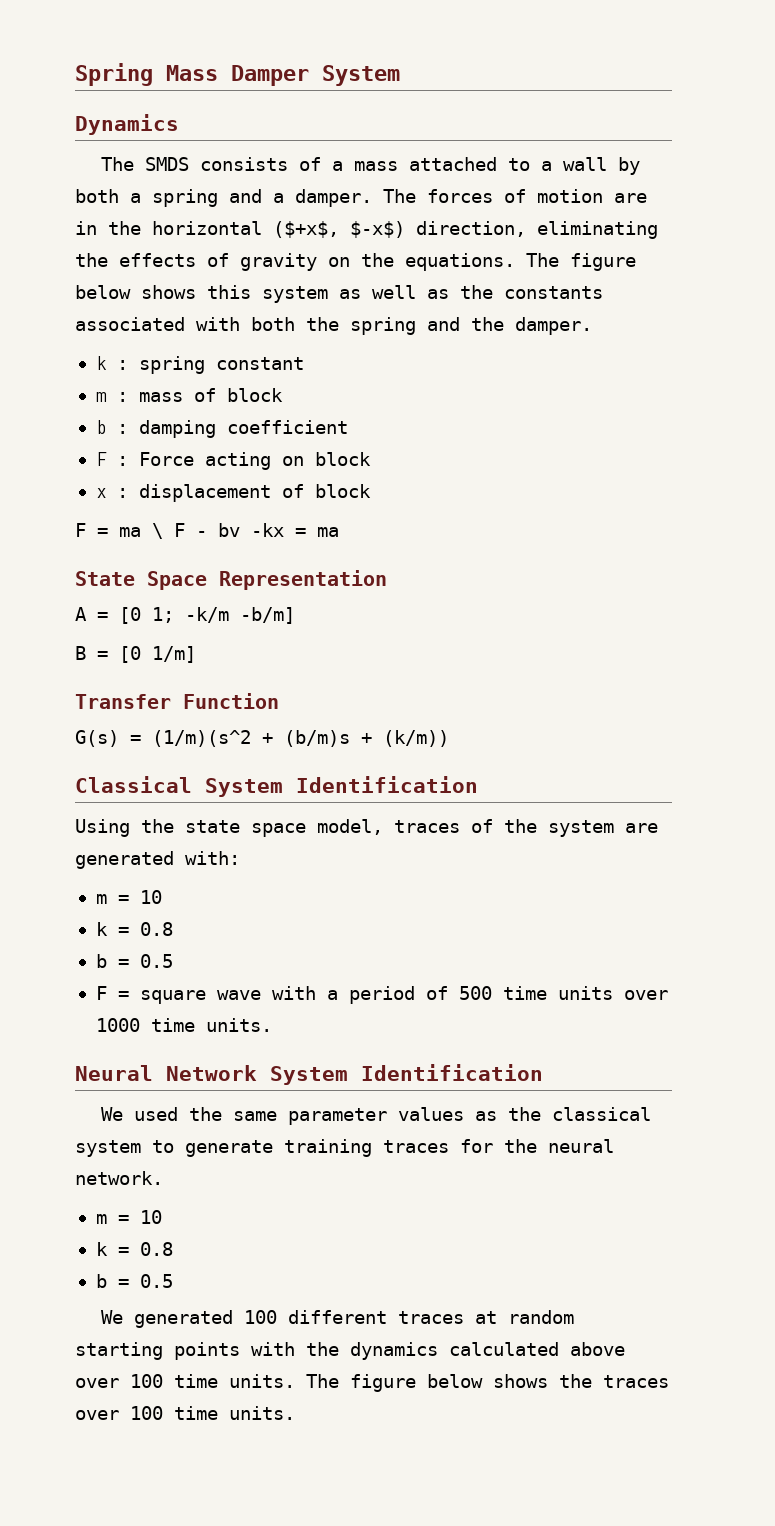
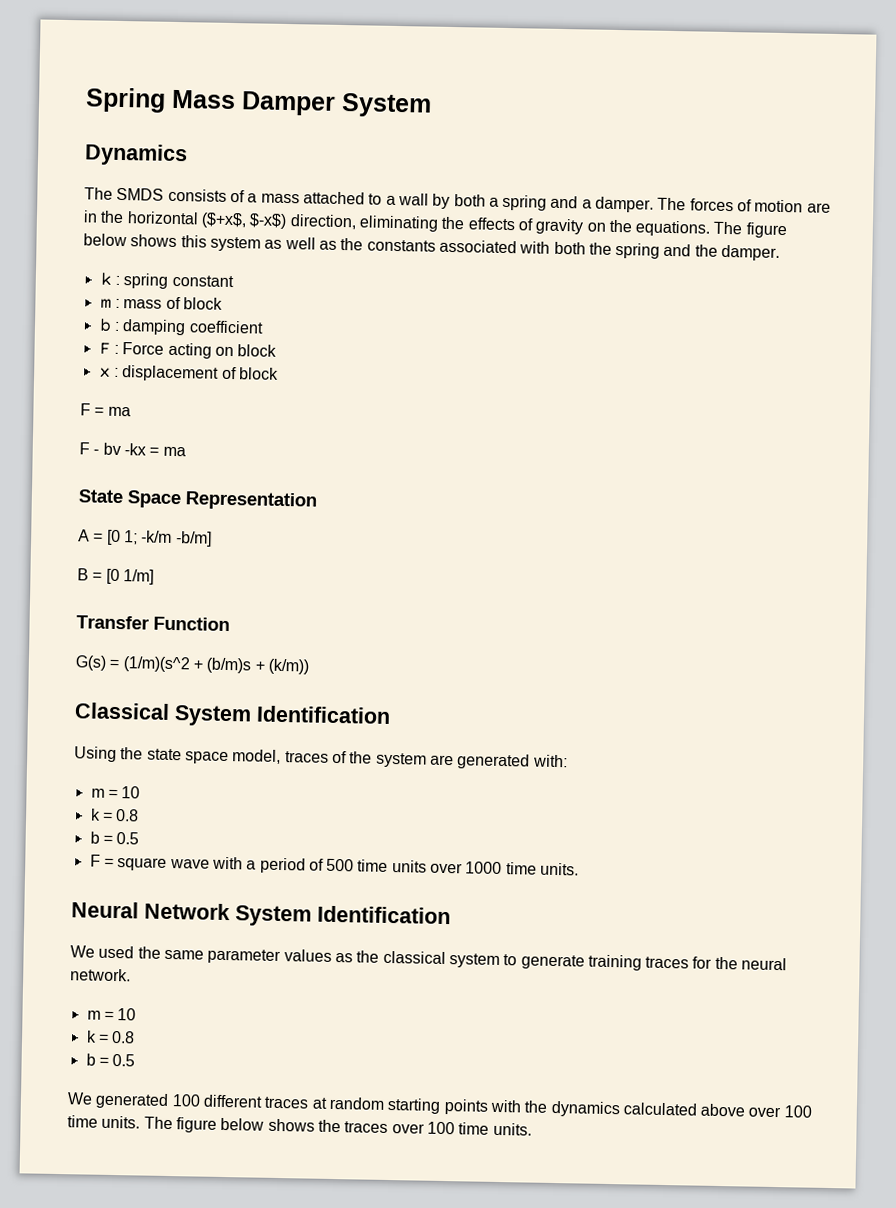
[152,523,163,539] \ -> (131, 411) //

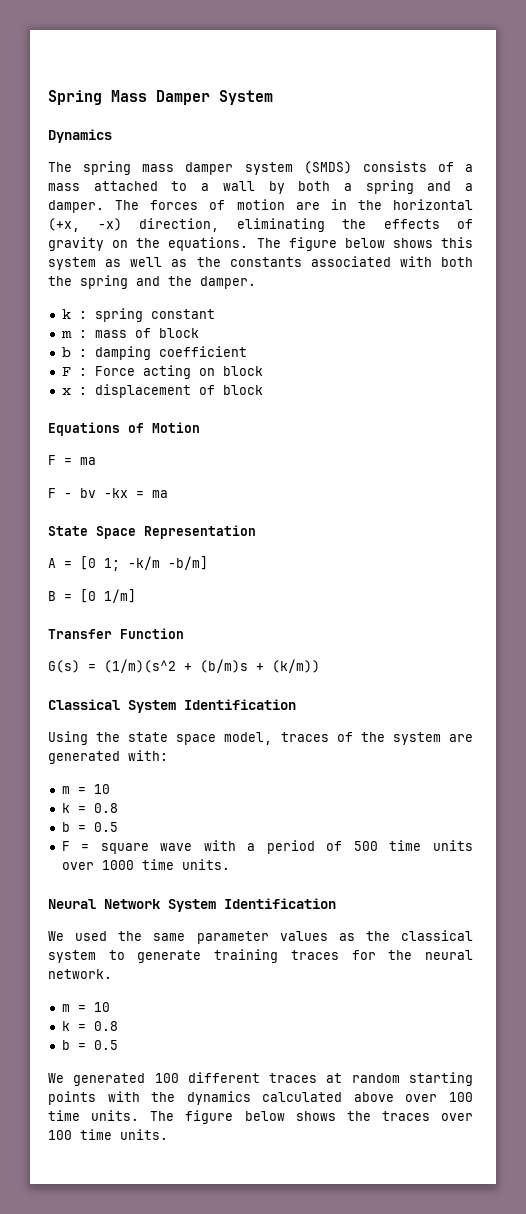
[116,187,165,201] SMDS -> [83,161,352,175] spring mass damper system (SMDS)
[200,212,288,230] ($+x$, $-x$) -> [48,218,122,232] (+x, -x)
(279, 373) none -> [48,422,200,436] // Equations of Motion

